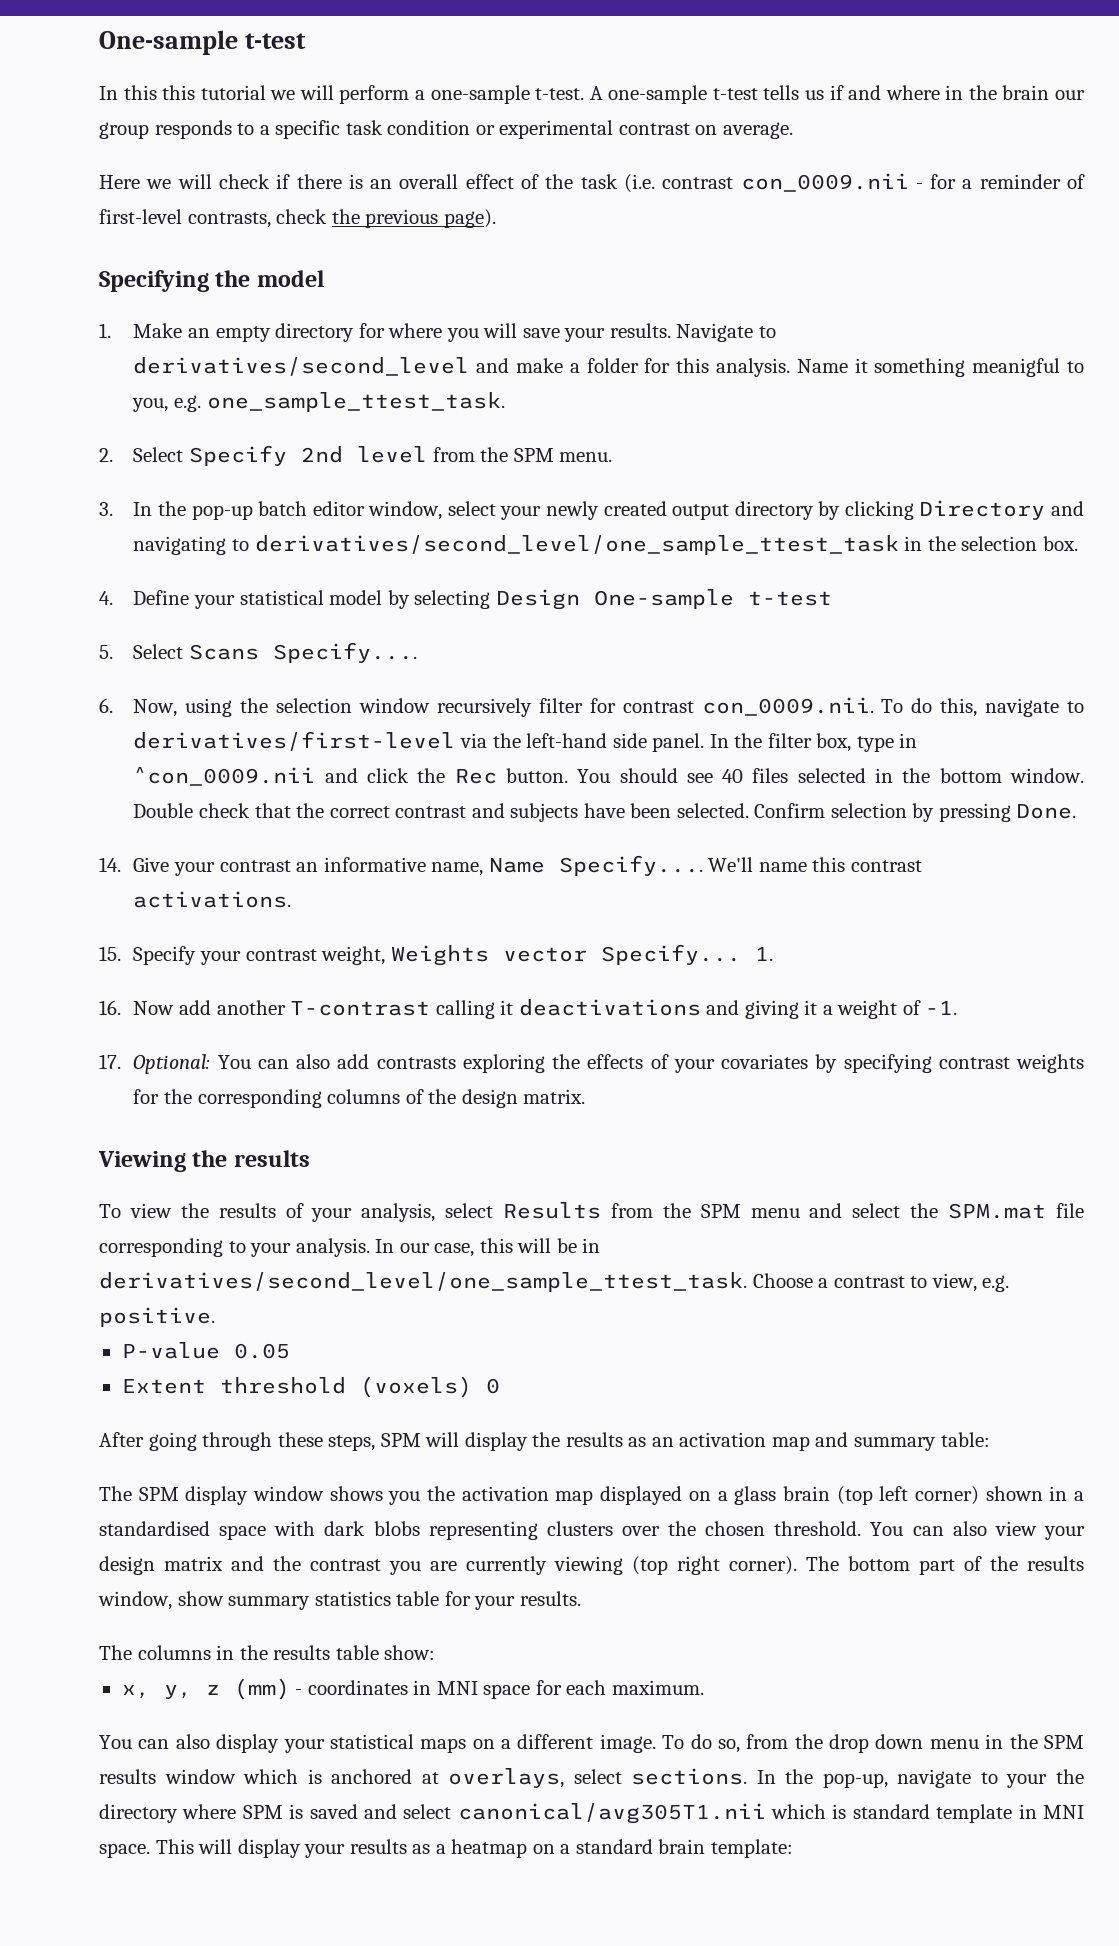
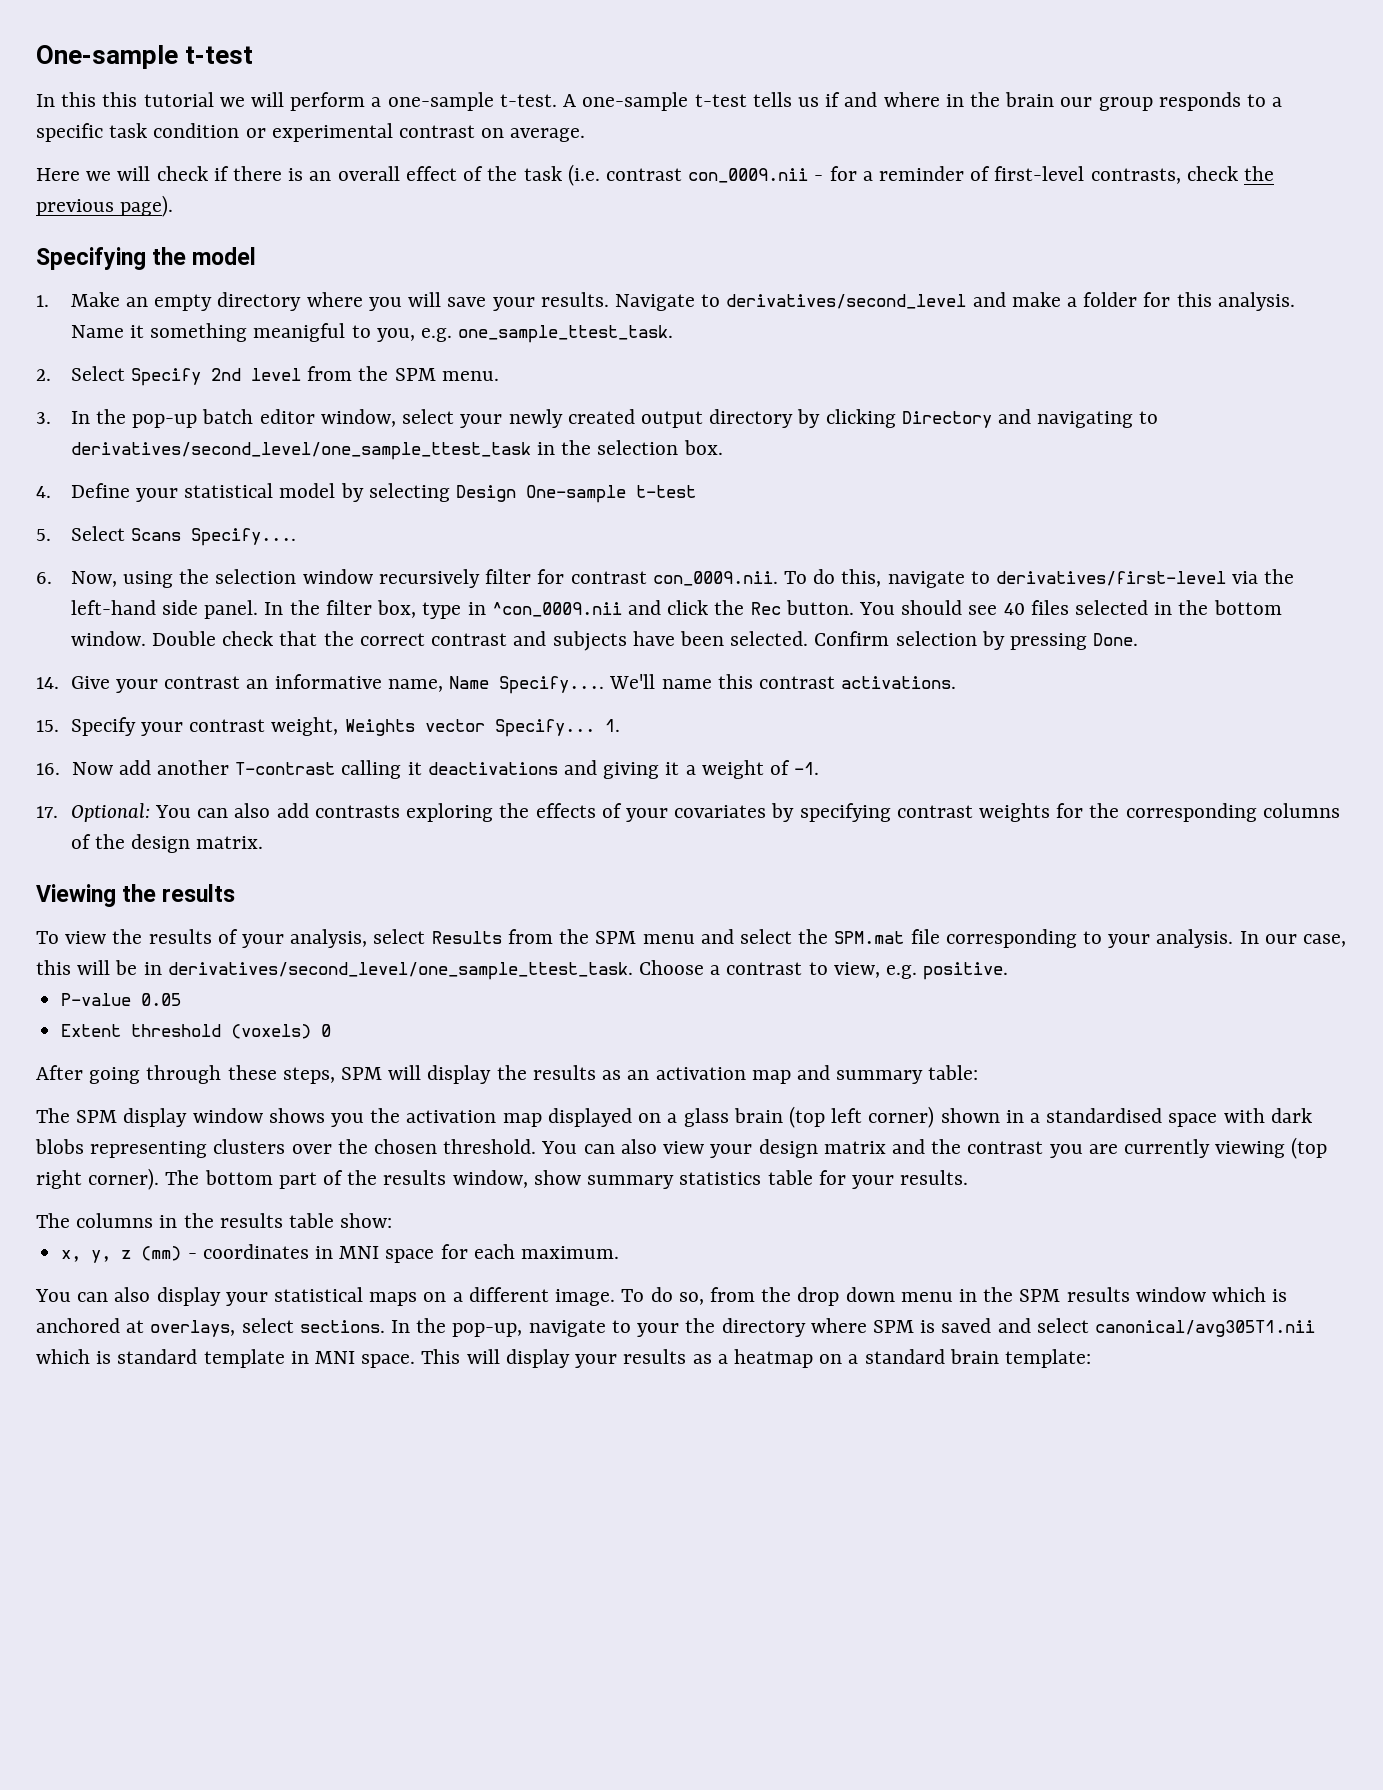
[358,323,385,338] for -> (302, 301) none

